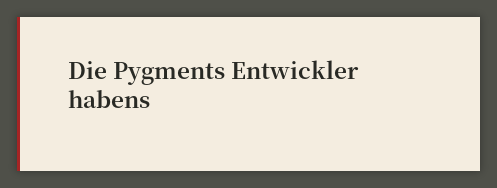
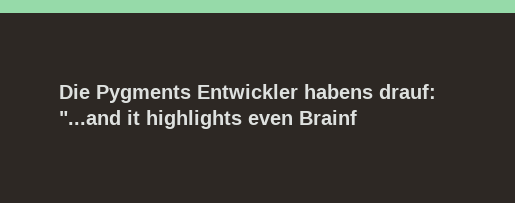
(150, 99) none -> [379,84,436,99] [59,110,357,129] drauf: "...and it highlights even Brainf

